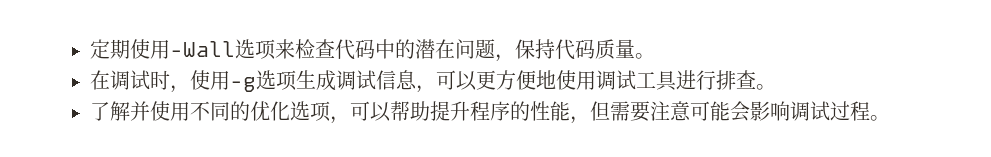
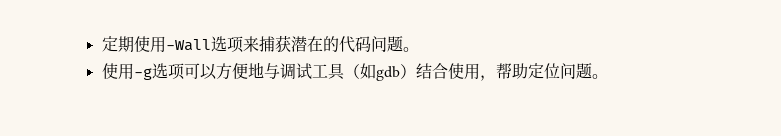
[295,39,655,62] [90,70,776,93] [90,101,870,124] 检查代码中的潜在问题，保持代码质量。 // 在调试时，使用-g选项生成调试信息，可以更方便地使用调试工具进行排查。 // 了解并使用不同的优化选项，可以帮助提升程序的性能，但需要注意可能会影响调试过程 -> [258,35,419,53] [101,62,592,81] 捕获潜在的代码问题。 // 使用-g选项可以方便地与调试工具（如gdb）结合使用，帮助定位问题

